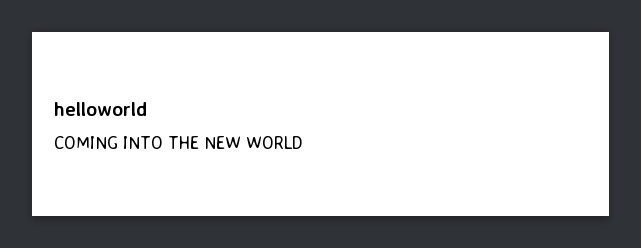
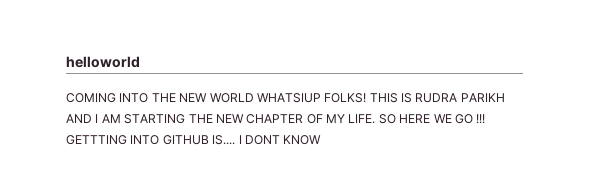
(303, 142) none -> [256,93,505,103] [66,114,486,124] [66,135,322,145] WHATSIUP FOLKS! THIS IS RUDRA PARIKH AND I AM STARTING THE NEW CHAPTER OF MY LIFE. SO HERE WE GO !!! GETTTING INTO GITHUB IS.... I DONT KNOW

